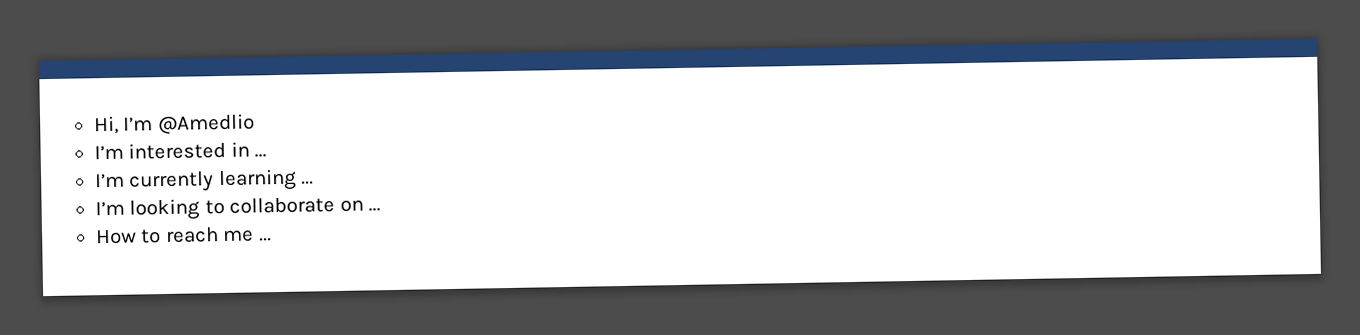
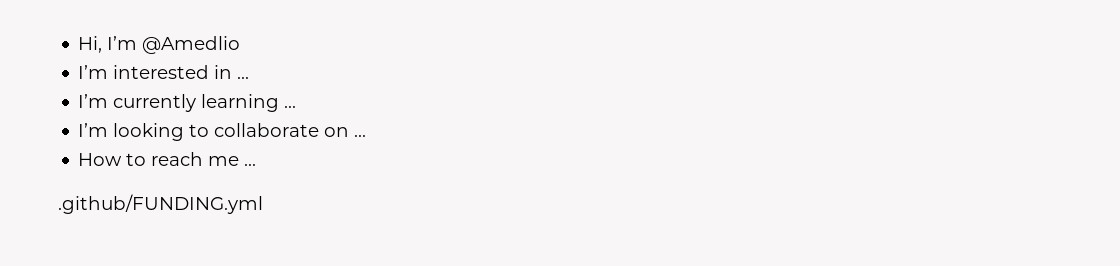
(272, 239) none -> [58,194,263,214] // .github/FUNDING.yml

